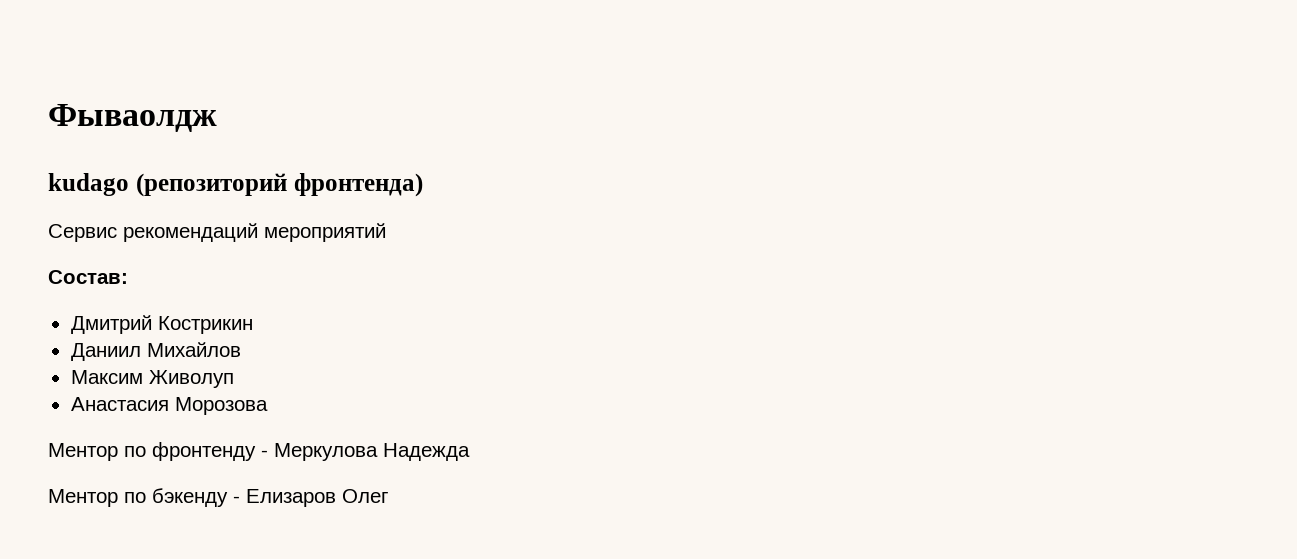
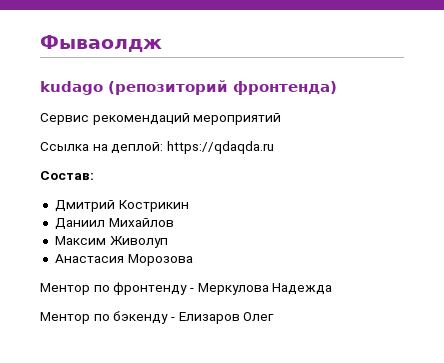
(386, 232) none -> [40,141,274,154] // Ссылка на деплой: https://qdaqda.ru

